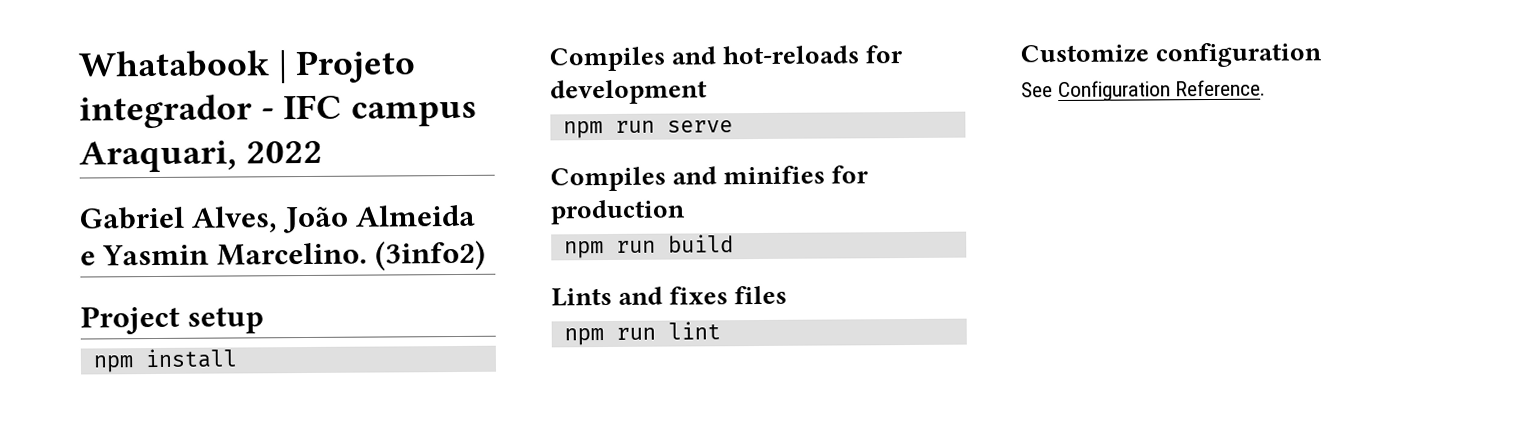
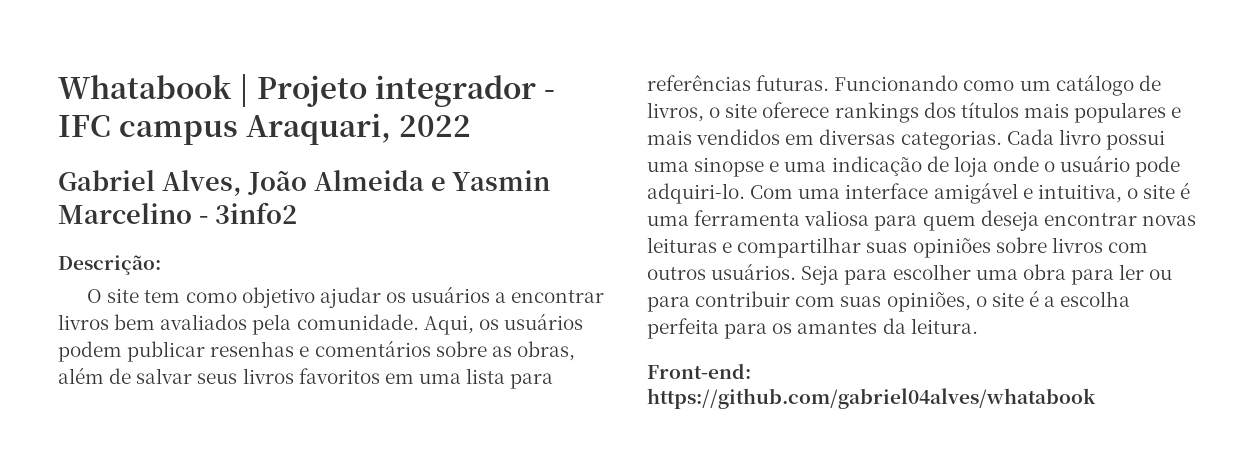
[216,240,487,271] [80,305,265,335] [92,348,237,373] [549,45,904,72] [550,79,708,105] [562,120,733,139] [550,165,870,192] [550,199,686,225] [563,234,734,259] [551,285,788,307] [563,321,721,346] [1020,42,1324,68] [1021,79,1267,102] Marcelino. (3info2) // Project setup // npm install // Compiles and hot-reloads for development // npm run serve // Compiles and minifies for production // npm run build // Lints and fixes files // npm run lint // Customize configuration // See Configuration Reference. -> [58,202,297,224] [58,255,161,275] [87,286,605,308] [58,313,583,335] [58,340,575,362] [58,367,554,389] [647,74,1161,96] [647,102,1182,123] [647,129,1165,150] [647,155,1181,177] [647,182,1191,204] [647,210,1196,231] [647,237,1148,258] [647,263,1173,285] [647,290,1131,312] [647,318,978,339] [647,363,751,379] [647,388,1096,409] Marcelino - 3info2 // Descrição: // O site tem como objetivo ajudar os usuários a encontrar livros bem avaliados pela comunidade. Aqui, os usuários podem publicar resenhas e comentários sobre as obras, além de salvar seus livros favoritos em uma lista para referências futuras. Funcionando como um catálogo de livros, o site oferece rankings dos títulos mais populares e mais vendidos em diversas categorias. Cada livro possui uma sinopse e uma indicação de loja onde o usuário pode adquiri-lo. Com uma interface amigável e intuitiva, o site é uma ferramenta valiosa para quem deseja encontrar novas leituras e compartilhar suas opiniões sobre livros com outros usuários. Seja para escolher uma obra para ler ou para contribuir com suas opiniões, o site é a escolha perfeita para os amantes da leitura. // Front-end: https://github.com/gabriel04alves/whatabook

